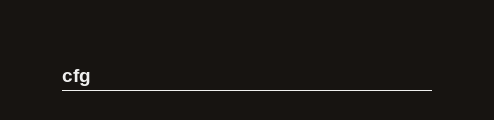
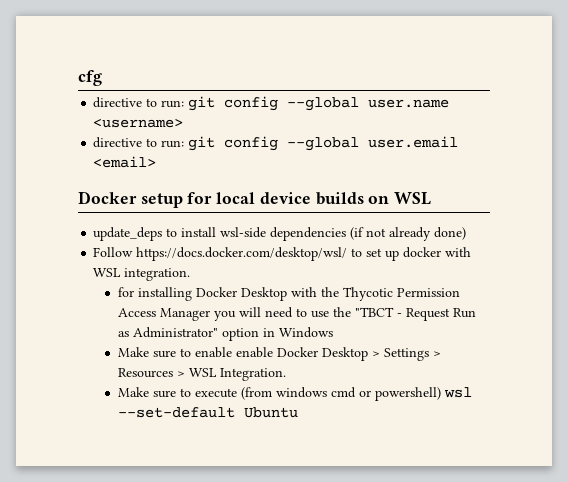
(91, 77) none -> [93,96,450,111] [93,119,184,128] [93,136,459,151] [93,156,157,168] [78,191,432,208] [93,227,467,241] [93,247,472,261] [93,268,191,281] [117,287,460,301] [117,307,476,321] [117,327,333,341] [117,347,441,361] [117,368,286,381] [117,387,472,401] [117,407,298,418] // directive to run: git config --global user.name <username> // directive to run: git config --global user.email <email> // Docker setup for local device builds on WSL // update_deps to install wsl-side dependencies (if not already done) // Follow https://docs.docker.com/desktop/wsl/ to set up docker with WSL integration. // for installing Docker Desktop with the Thycotic Permission Access Manager you will need to use the "TBCT - Request Run as Administrator" option in Windows // Make sure to enable enable Docker Desktop > Settings > Resources > WSL Integration. // Make sure to execute (from windows cmd or powershell) wsl --set-default Ubuntu

